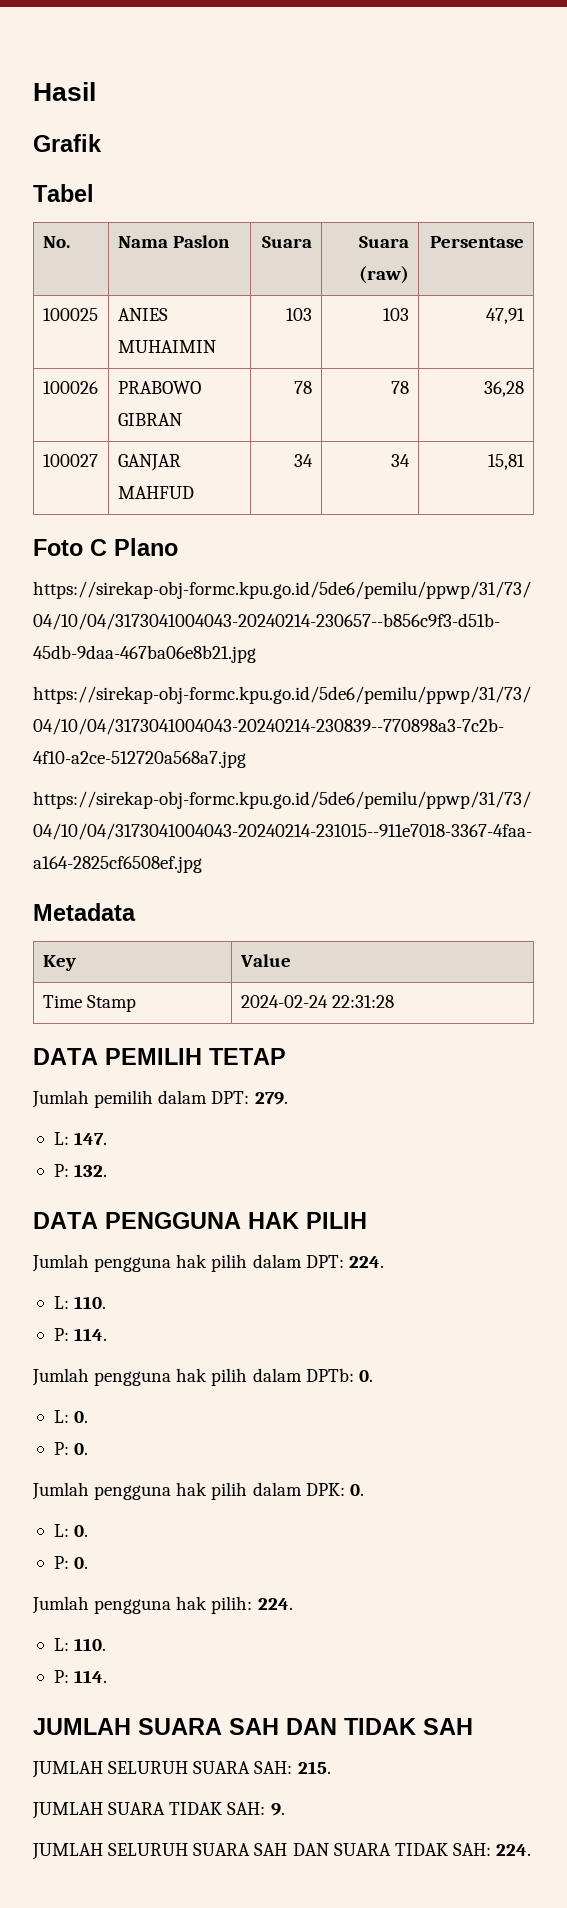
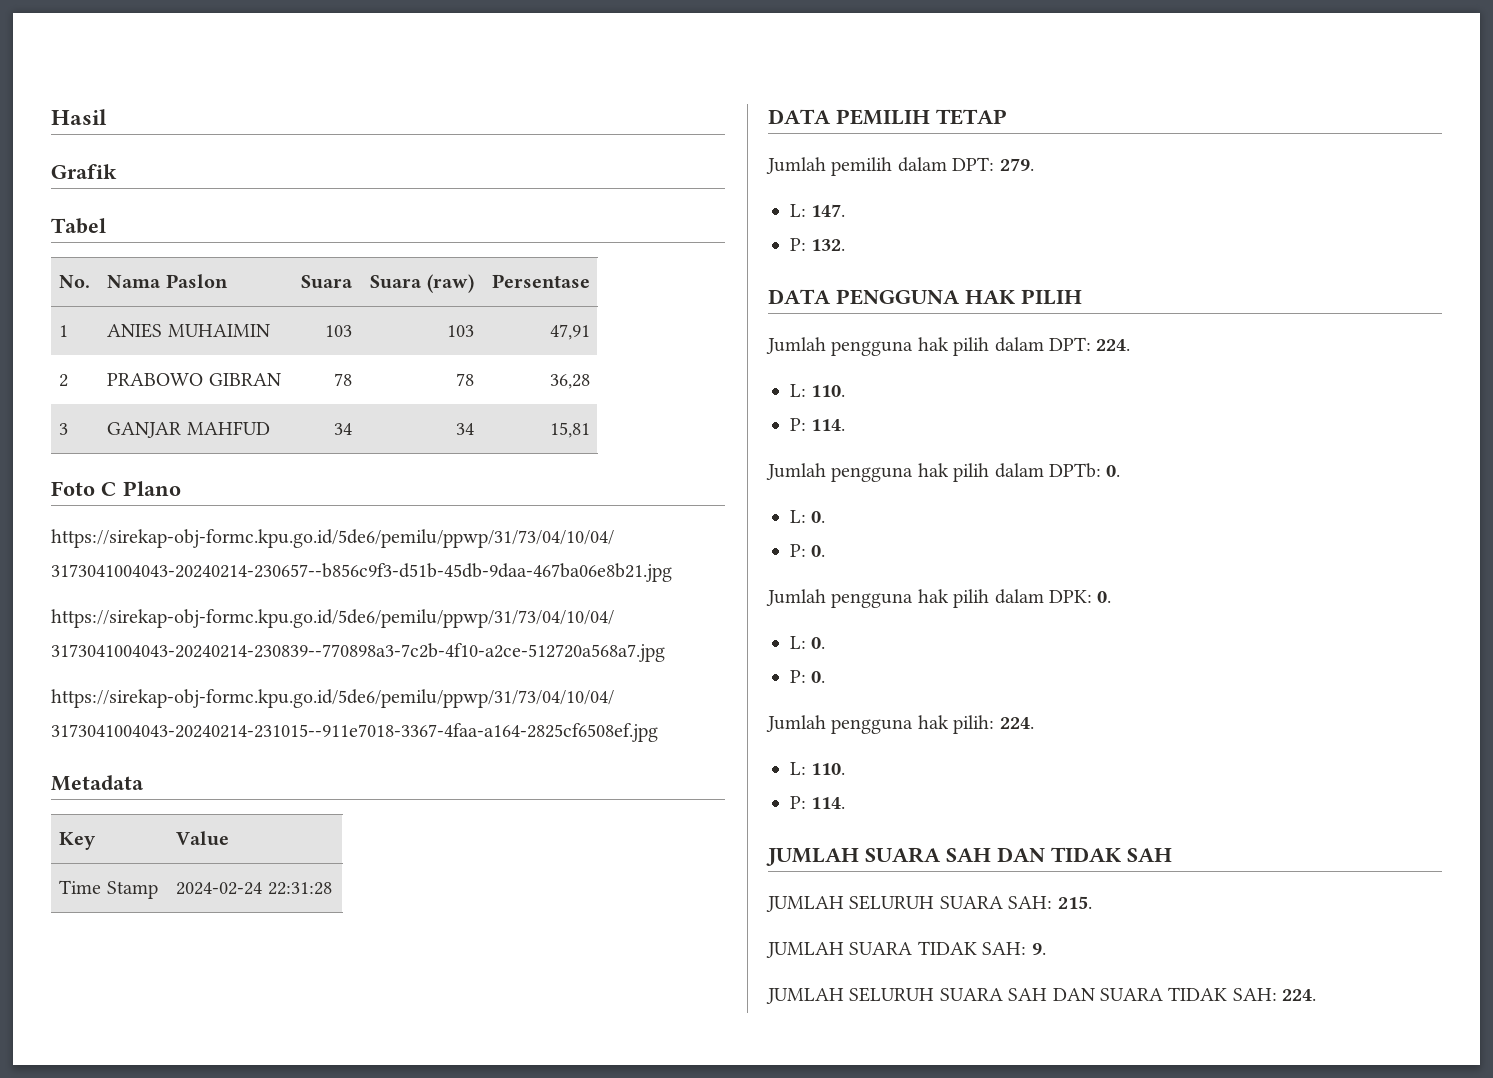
[42,308,98,321] 100025 -> [59,325,69,337] 1
[42,381,98,394] 100026 -> [59,374,69,387] 2
[42,454,98,467] 100027 -> [59,423,69,435] 3

